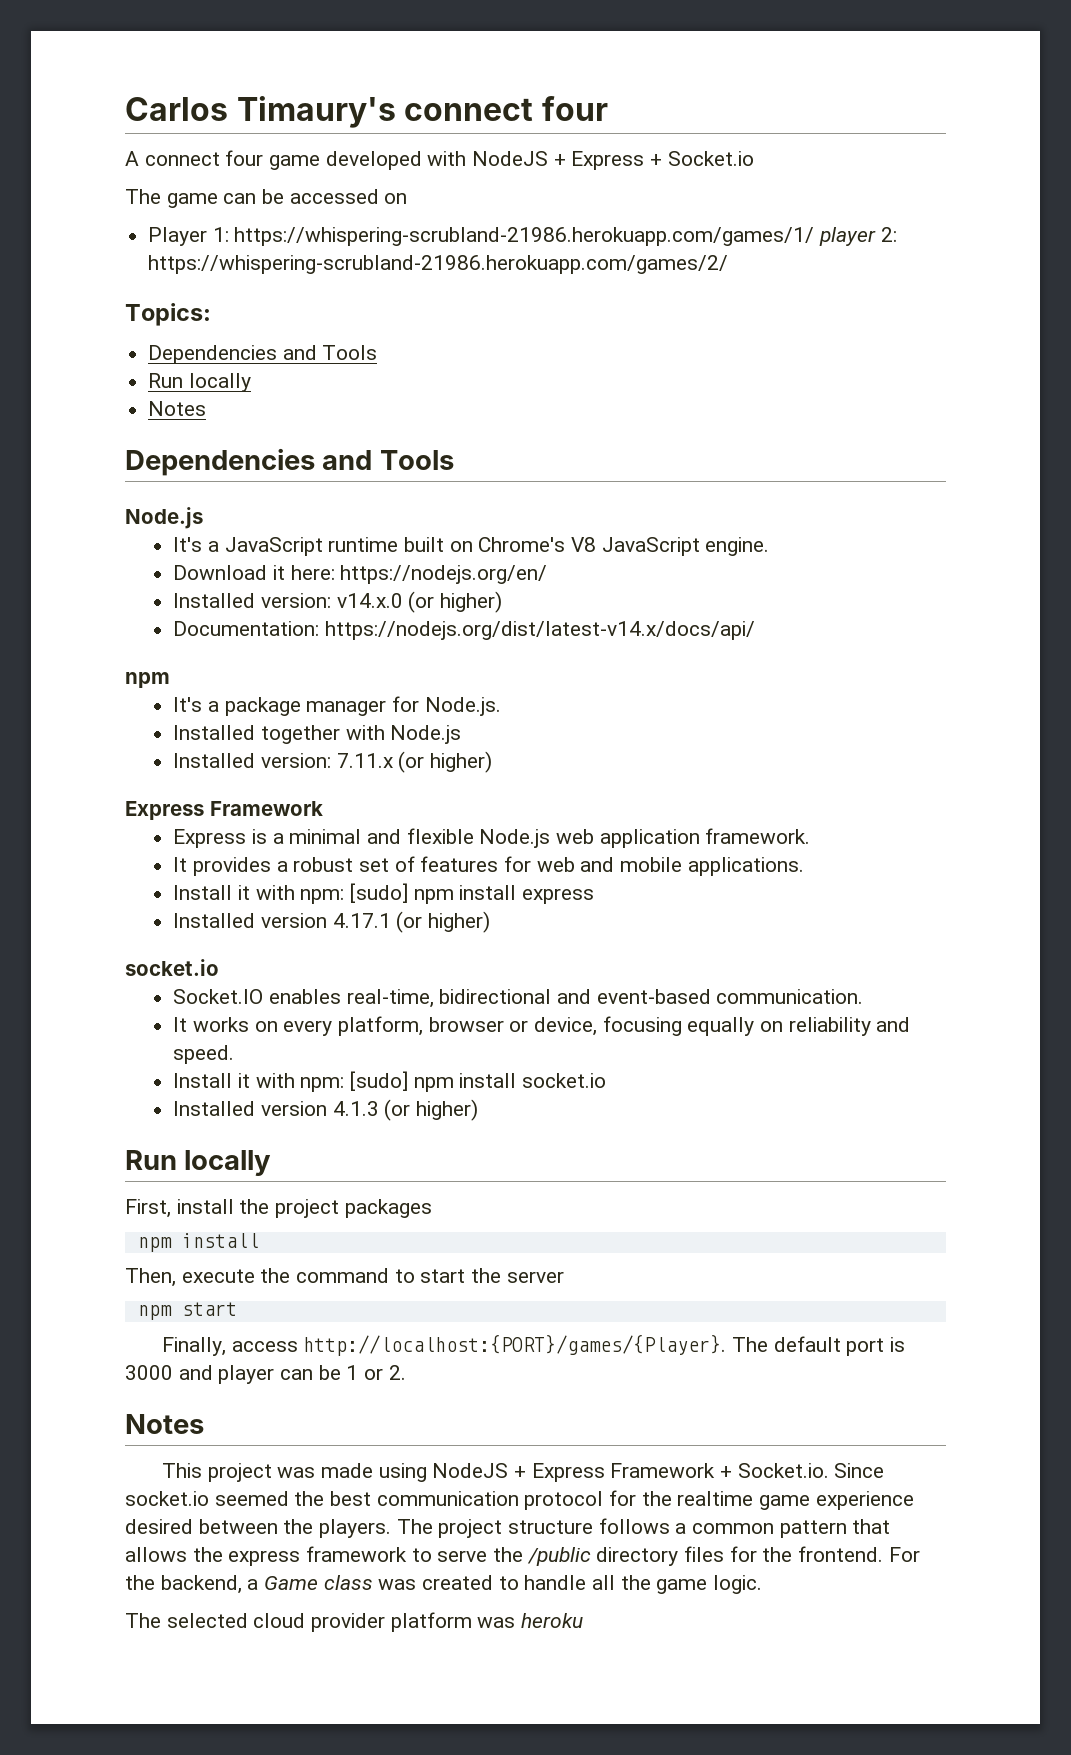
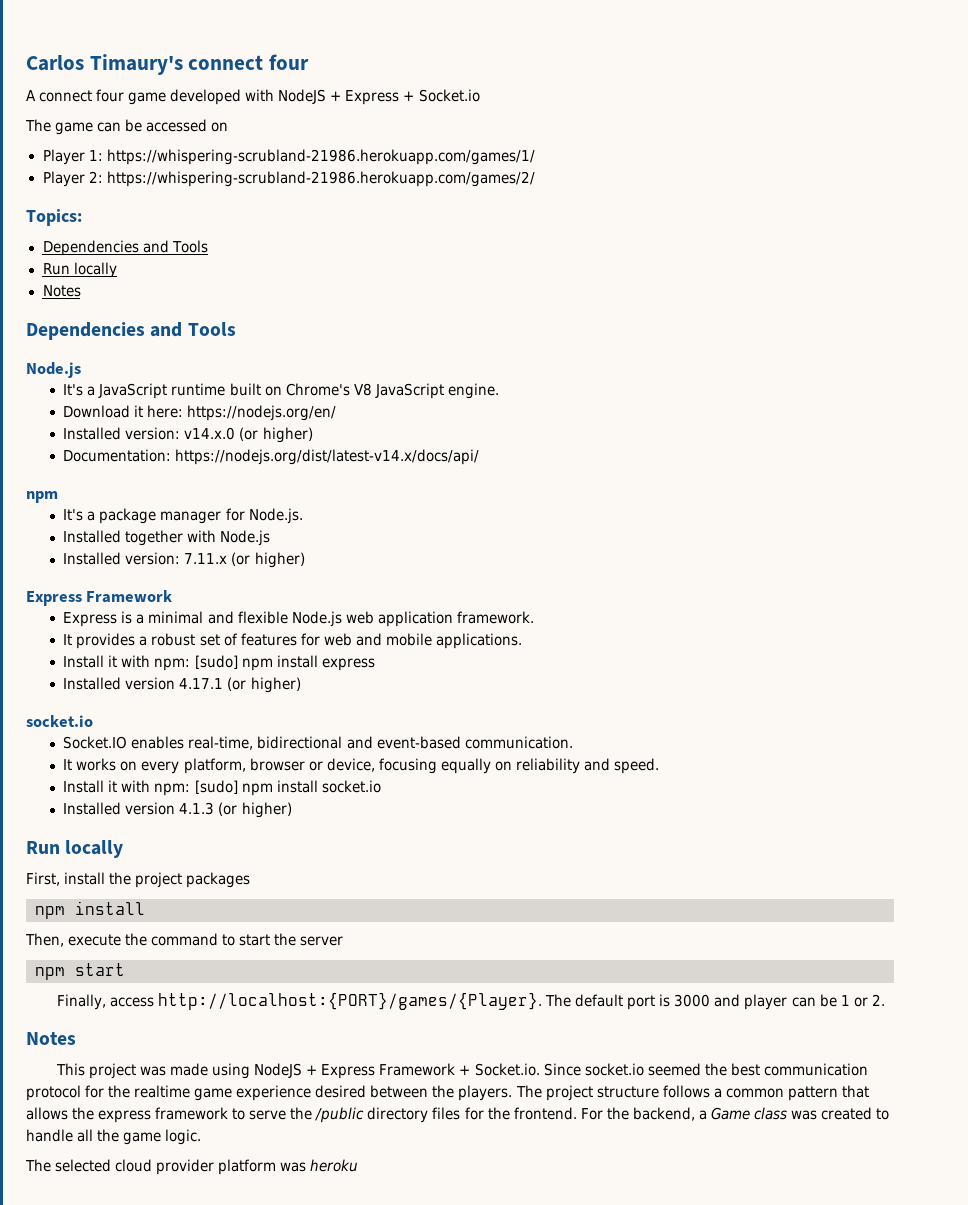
[819,227,877,246] player -> [42,171,85,187] // Player

